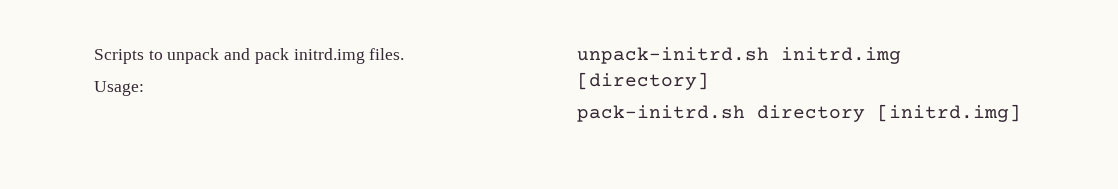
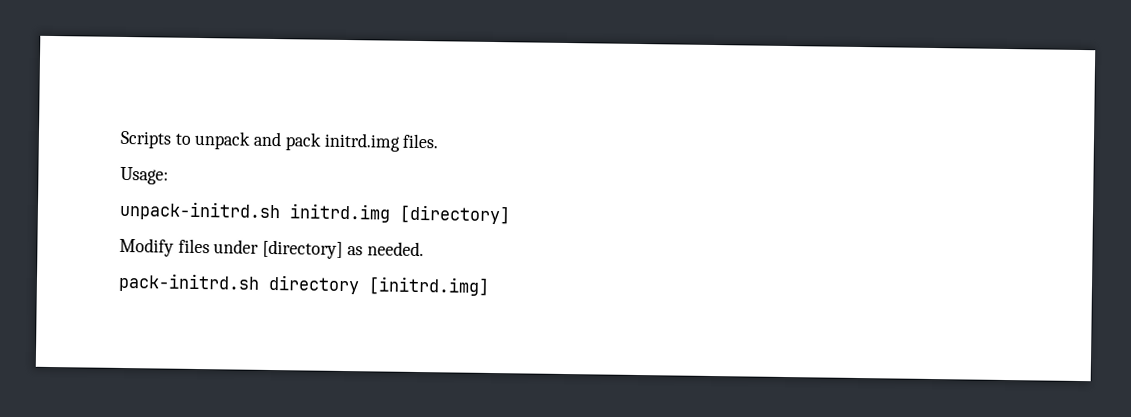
(709, 81) none -> [119,237,424,259] // Modify files under [directory] as needed.

